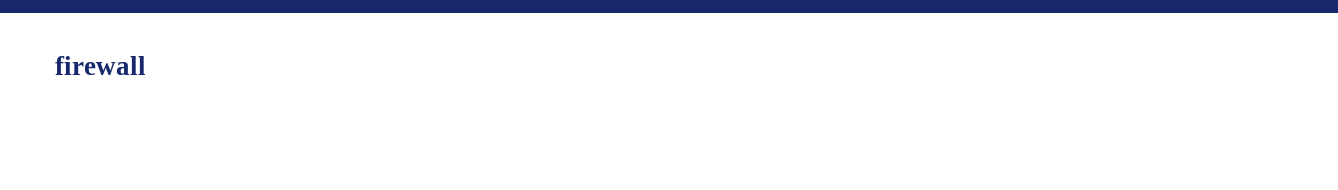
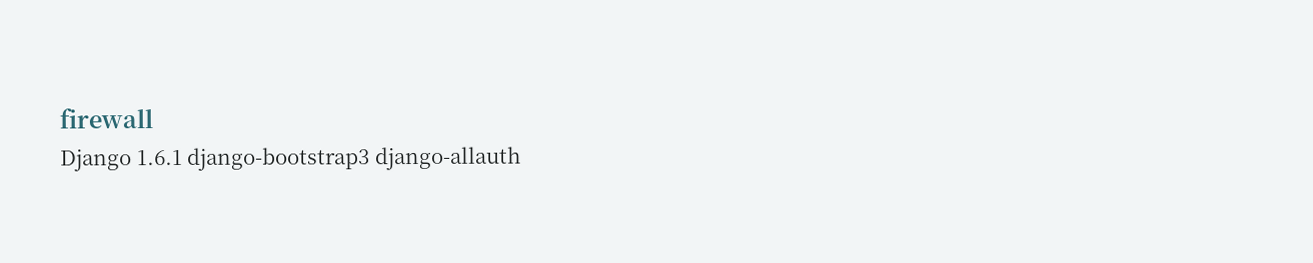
(146, 65) none -> [60,146,522,172] // Django 1.6.1 django-bootstrap3 django-allauth

